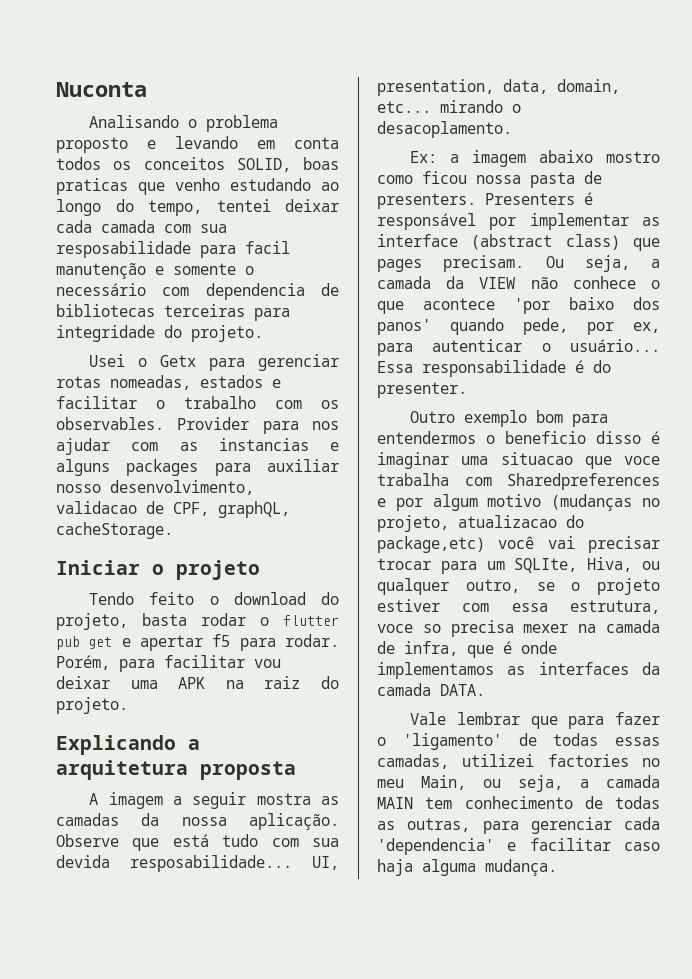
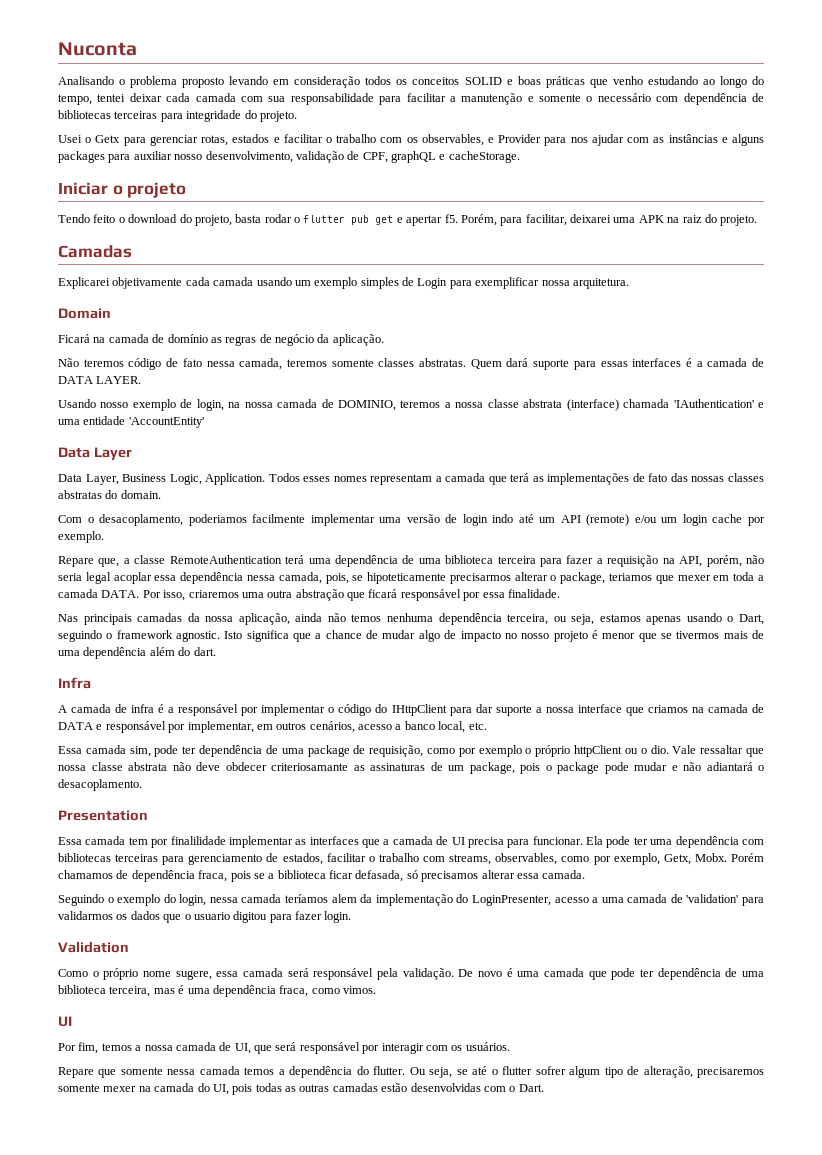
[147,140,156,149] e -> (225, 82) none
[294,137,339,149] conta -> [294,76,361,88] consideração
[236,157,339,172] [56,178,128,195] SOLID, boas praticas -> [464,76,585,88] SOLID e boas práticas
[56,241,290,258] resposabilidade para facil -> [290,93,456,105] responsabilidade para facilitar a
[205,283,305,300] dependencia -> [683,93,747,105] dependência
[56,375,191,390] rotas nomeadas, -> [201,135,229,146] rotas,
[56,417,164,430] observables. -> [421,134,495,146] observables, e
[218,438,309,451] instancias -> [668,134,718,143] instâncias
[56,501,137,514] validacao -> [295,151,344,163] validação
[218,501,290,518] graphQL, -> [391,151,446,163] graphQL e
[212,634,339,651] [56,655,281,672] [56,676,110,689] f5 para rodar. Porém, para facilitar vou deixar -> [444,214,611,226] f5. Porém, para facilitar, deixarei
[56,735,200,755] [56,760,296,780] [89,792,339,809] [56,813,339,830] [56,834,339,851] [56,855,339,872] [377,79,620,96] [377,100,521,113] [377,121,512,138] [410,150,660,167] [377,171,602,188] [377,192,593,209] [377,213,660,230] [377,234,660,251] [377,255,660,272] [377,276,660,289] [377,297,660,314] [377,318,660,335] [377,339,660,356] [377,360,611,377] [377,382,467,398] [410,410,609,427] [377,431,660,444] [377,452,660,469] [377,473,660,490] [377,494,660,511] [377,515,584,532] [377,536,660,553] [377,557,660,574] [377,578,660,595] [377,599,660,614] [377,620,660,637] [377,641,557,658] [377,662,660,679] [377,683,485,696] [410,712,660,729] [377,733,660,750] [377,754,660,769] [377,775,660,792] [377,796,660,809] [377,817,660,834] [377,838,660,855] [377,859,557,876] Explicando a arquitetura proposta // A imagem a seguir mostra as camadas da nossa aplicação. Observe que está tudo com sua devida resposabilidade... UI, presentation, data, domain, etc... mirando o desacoplamento. // Ex: a imagem abaixo mostro como ficou nossa pasta de presenters. Presenters é responsável por implementar as interface (abstract class) que pages precisam. Ou seja, a camada da VIEW não conhece o que acontece 'por baixo dos panos' quando pede, por ex, para autenticar o usuário... Essa responsabilidade é do presenter. // Outro exemplo bom para entendermos o beneficio disso é imaginar uma situacao que voce trabalha com Sharedpreferences e por algum motivo (mudanças no projeto, atualizacao do package,etc) você vai precisar trocar para um SQLIte, Hiva, ou qualquer outro, se o projeto estiver com essa estrutura, voce so precisa mexer na camada de infra, que é onde implementamos as interfaces da camada DATA. // Vale lembrar que para fazer o 'ligamento' de todas essas camadas, utilizei factories no meu Main, ou seja, a camada MAIN tem conhecimento de todas as outras, para gerenciar cada 'dependencia' e facilitar caso haja alguma mudança. -> [58,245,132,258] [58,277,629,289] [58,308,111,319] [58,334,384,346] [58,358,765,370] [58,376,142,384] [58,399,765,411] [58,416,204,428] [58,447,132,461] [58,473,764,485] [58,490,161,499] [58,514,765,526] [58,531,104,543] [58,555,765,567] [58,572,764,584] [58,589,560,601] [58,613,764,625] [58,630,764,642] [58,647,216,659] [58,677,91,689] [58,704,765,716] [58,721,487,733] [58,745,765,757] [58,762,764,774] [58,779,142,791] [58,810,148,821] [58,836,765,848] [58,853,765,865] [58,870,586,882] [58,894,764,906] [58,911,352,923] [58,941,129,953] [58,968,764,980] [58,985,376,997] [58,1016,72,1027] [58,1042,510,1054] [58,1066,765,1078] [58,1083,544,1095] Camadas // Explicarei objetivamente cada camada usando um exemplo simples de Login para exemplificar nossa arquitetura. // Domain // Ficará na camada de domínio as regras de negócio da aplicação. // Não teremos código de fato nessa camada, teremos somente classes abstratas. Quem dará suporte para essas interfaces é a camada de DATA LAYER. // Usando nosso exemplo de login, na nossa camada de DOMINIO, teremos a nossa classe abstrata (interface) chamada 'IAuthentication' e uma entidade 'AccountEntity' // Data Layer // Data Layer, Business Logic, Application. Todos esses nomes representam a camada que terá as implementações de fato das nossas classes abstratas do domain. // Com o desacoplamento, poderiamos facilmente implementar uma versão de login indo até um API (remote) e/ou um login cache por exemplo. // Repare que, a classe RemoteAuthentication terá uma dependência de uma biblioteca terceira para fazer a requisição na API, porém, não seria legal acoplar essa dependência nessa camada, pois, se hipoteticamente precisarmos alterar o package, teriamos que mexer em toda a camada DATA. Por isso, criaremos uma outra abstração que ficará responsável por essa finalidade. // Nas principais camadas da nossa aplicação, ainda não temos nenhuma dependência terceira, ou seja, estamos apenas usando o Dart, seguindo o framework agnostic. Isto significa que a chance de mudar algo de impacto no nosso projeto é menor que se tivermos mais de uma dependência além do dart. // Infra // A camada de infra é a responsável por implementar o código do IHttpClient para dar suporte a nossa interface que criamos na camada de DATA e responsável por implementar, em outros cenários, acesso a banco local, etc. // Essa camada sim, pode ter dependência de uma package de requisição, como por exemplo o próprio httpClient ou o dio. Vale ressaltar que nossa classe abstrata não deve obdecer criteriosamante as assinaturas de um package, pois o package pode mudar e não adiantará o desacoplamento. // Presentation // Essa camada tem por finalilidade implementar as interfaces que a camada de UI precisa para funcionar. Ela pode ter uma dependência com bibliotecas terceiras para gerenciamento de estados, facilitar o trabalho com streams, observables, como por exemplo, Getx, Mobx. Porém chamamos de dependência fraca, pois se a biblioteca ficar defasada, só precisamos alterar essa camada. // Seguindo o exemplo do login, nessa camada teríamos alem da implementação do LoginPresenter, acesso a uma camada de 'validation' para validarmos os dados que o usuario digitou para fazer login. // Validation // Como o próprio nome sugere, essa camada será responsável pela validação. De novo é uma camada que pode ter dependência de uma biblioteca terceira, mas é uma dependência fraca, como vimos. // UI // Por fim, temos a nossa camada de UI, que será responsável por interagir com os usuários. // Repare que somente nessa camada temos a dependência do flutter. Ou seja, se até o flutter sofrer algum tipo de alteração, precisaremos somente mexer na camada do UI, pois todas as outras camadas estão desenvolvidas com o Dart.

